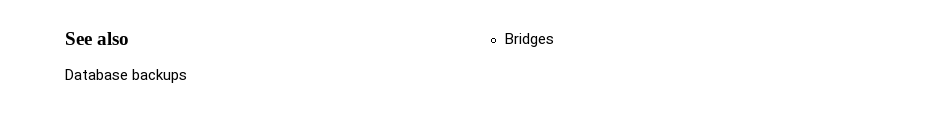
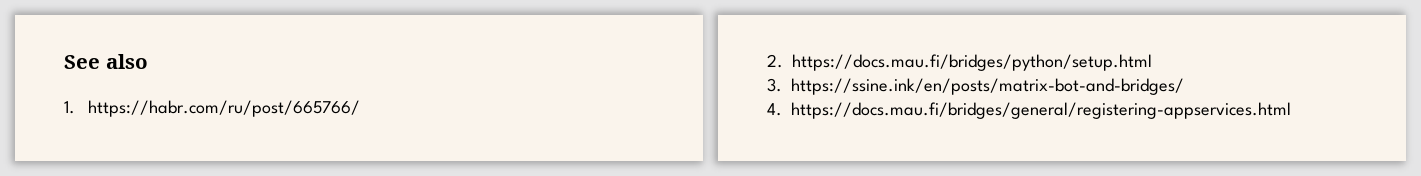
[65,69,188,83] [504,33,554,47] Database backups // Bridges -> [64,100,360,117] [767,54,1152,71] [767,78,1184,95] [767,102,1291,119] 1. https://habr.com/ru/post/665766/ // 2. https://docs.mau.fi/bridges/python/setup.html // 3. https://ssine.ink/en/posts/matrix-bot-and-bridges/ // 4. https://docs.mau.fi/bridges/general/registering-appservices.html

